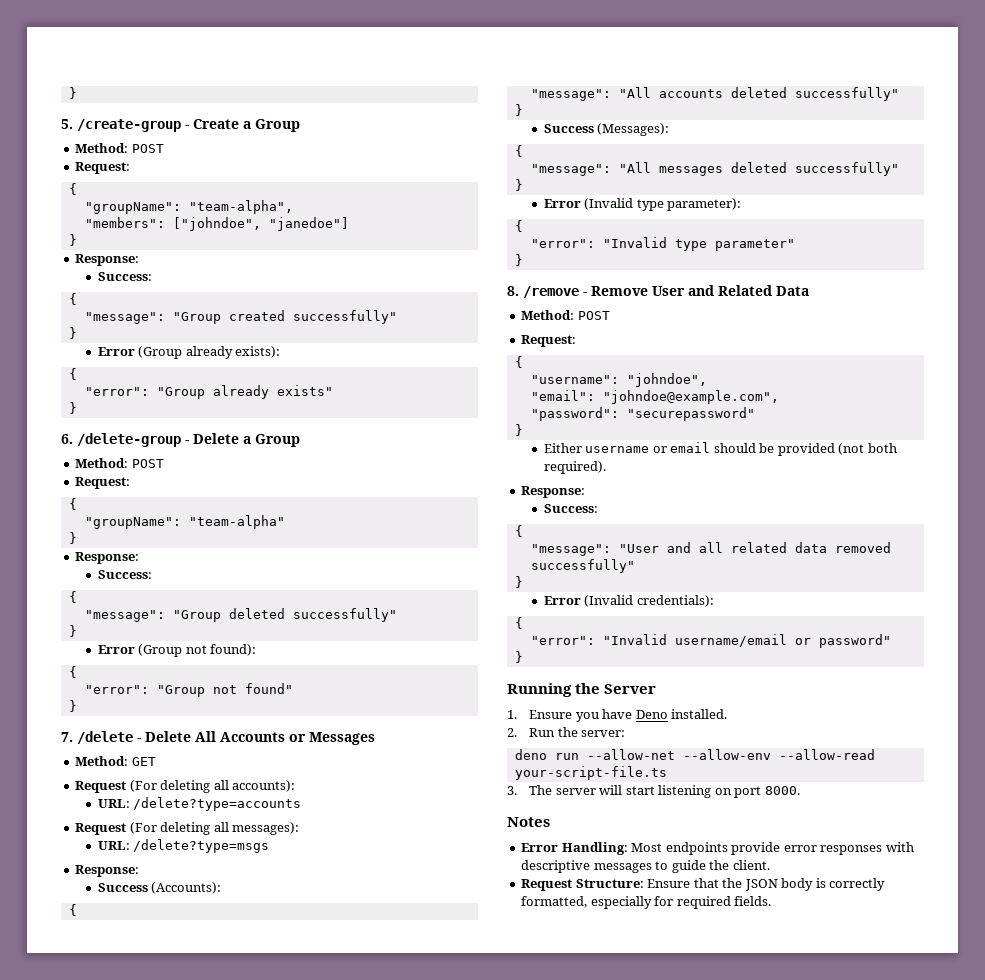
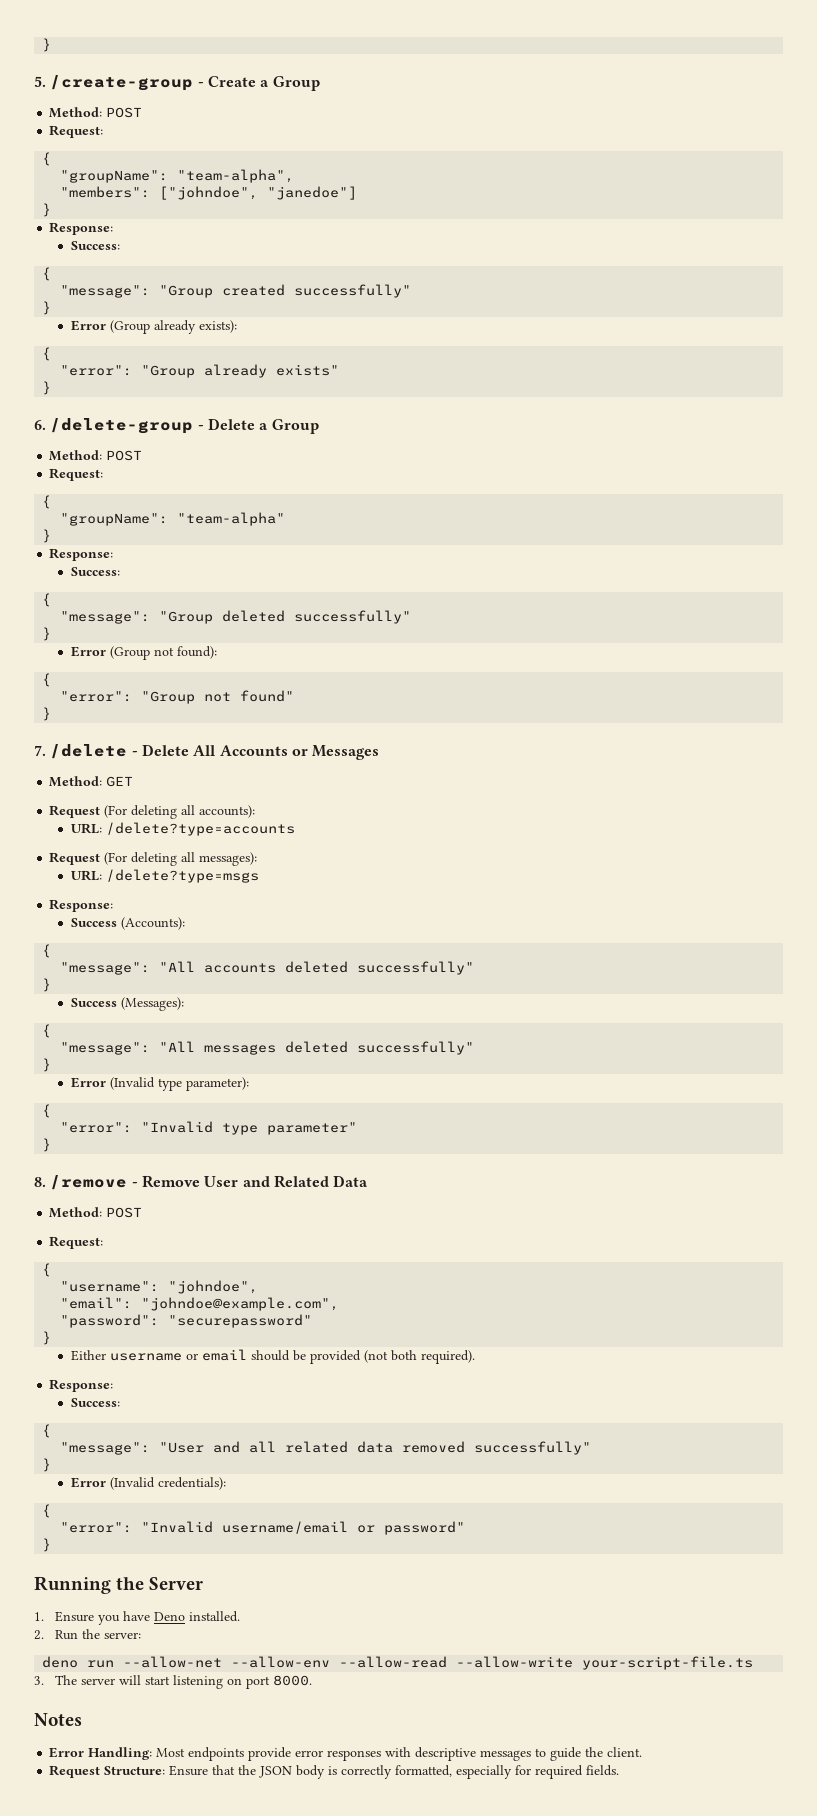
(875, 754) none -> [456,1656,574,1668] --allow-write

